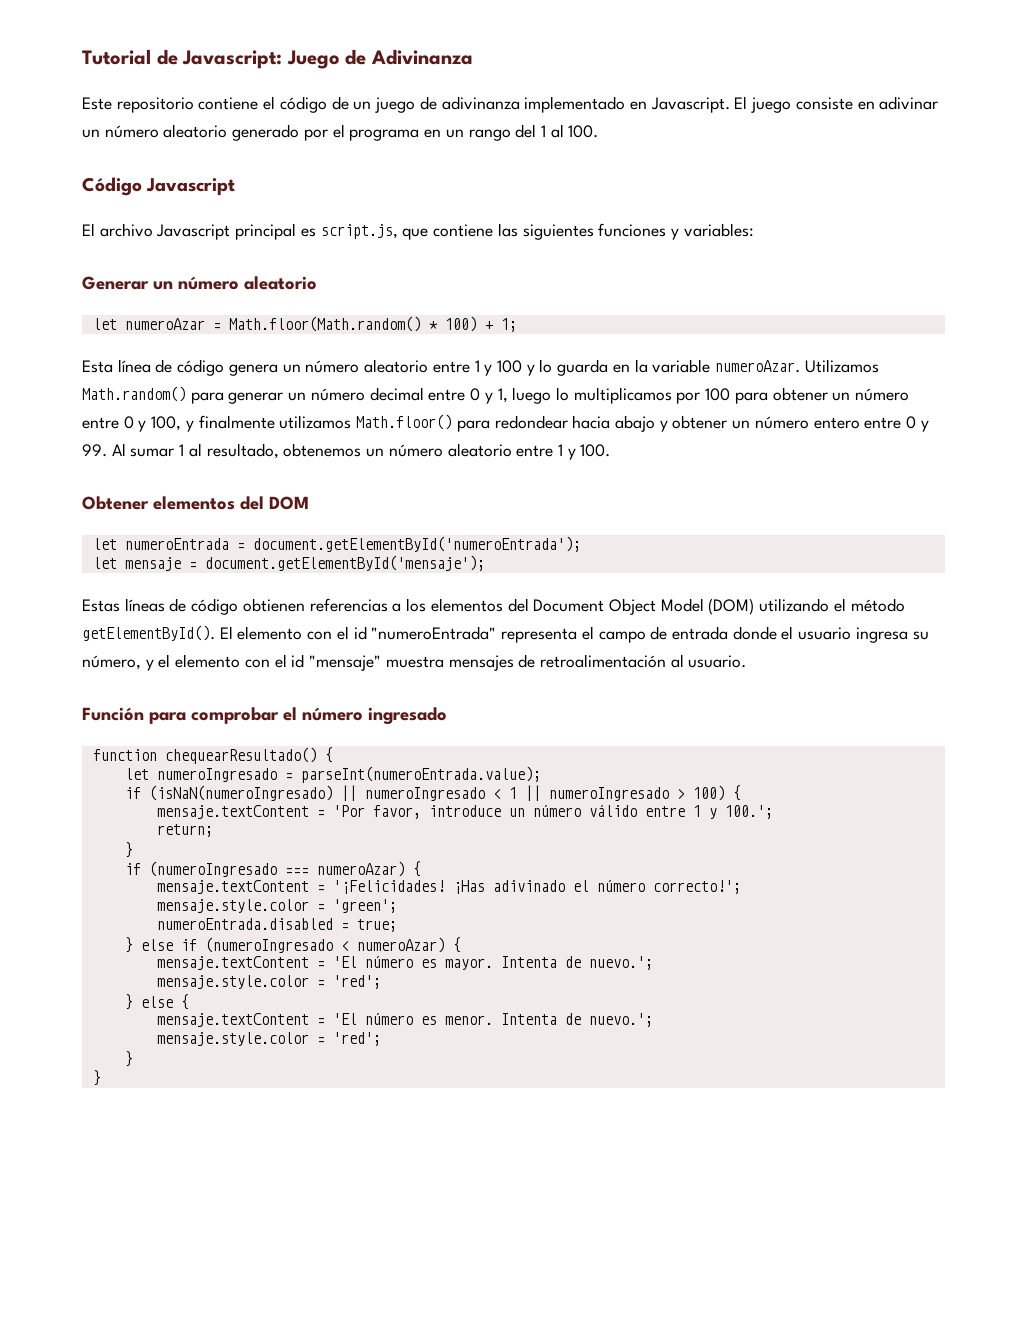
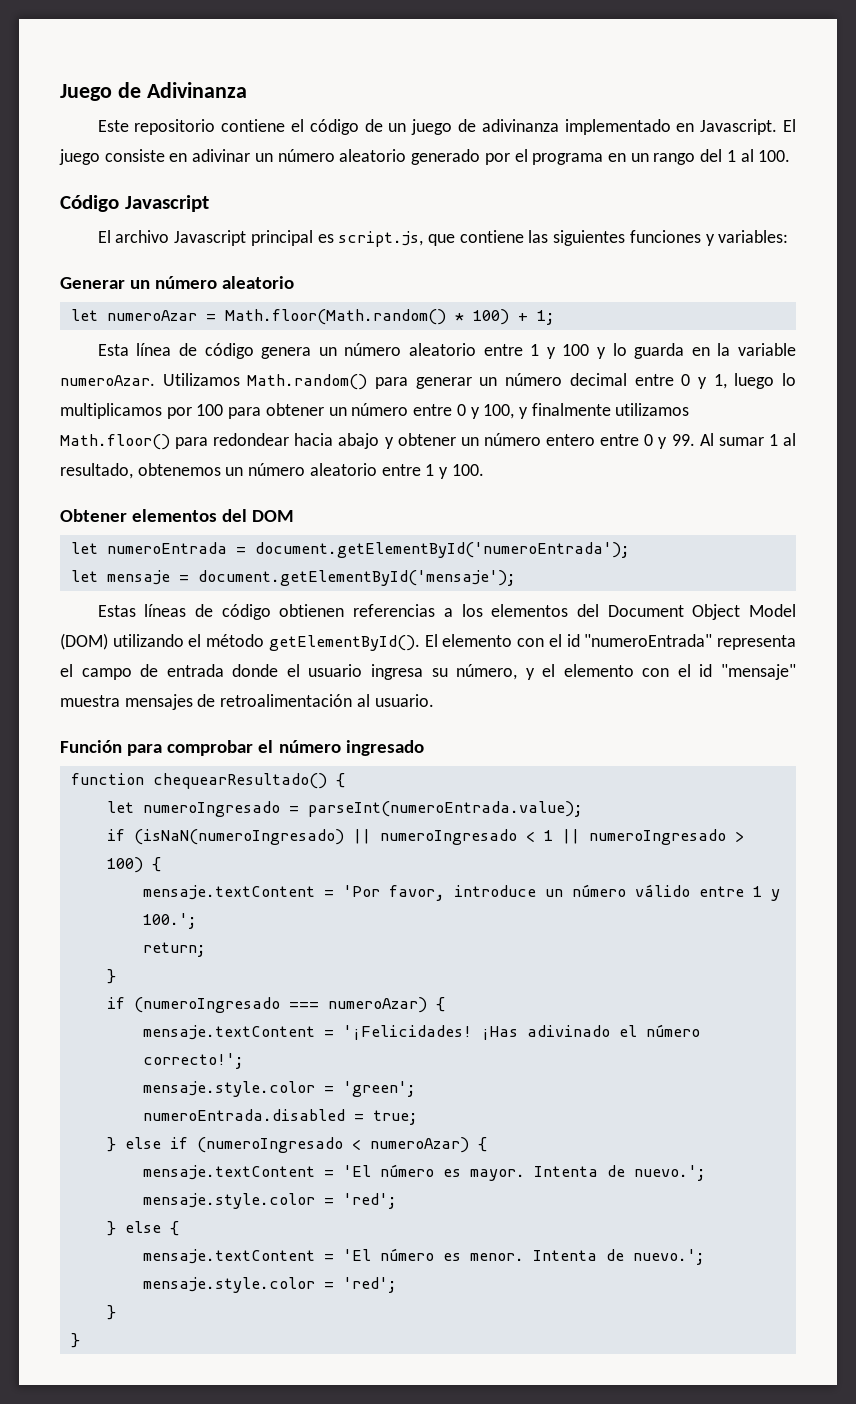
[82,49,283,69] Tutorial de Javascript: -> (60, 92) none

